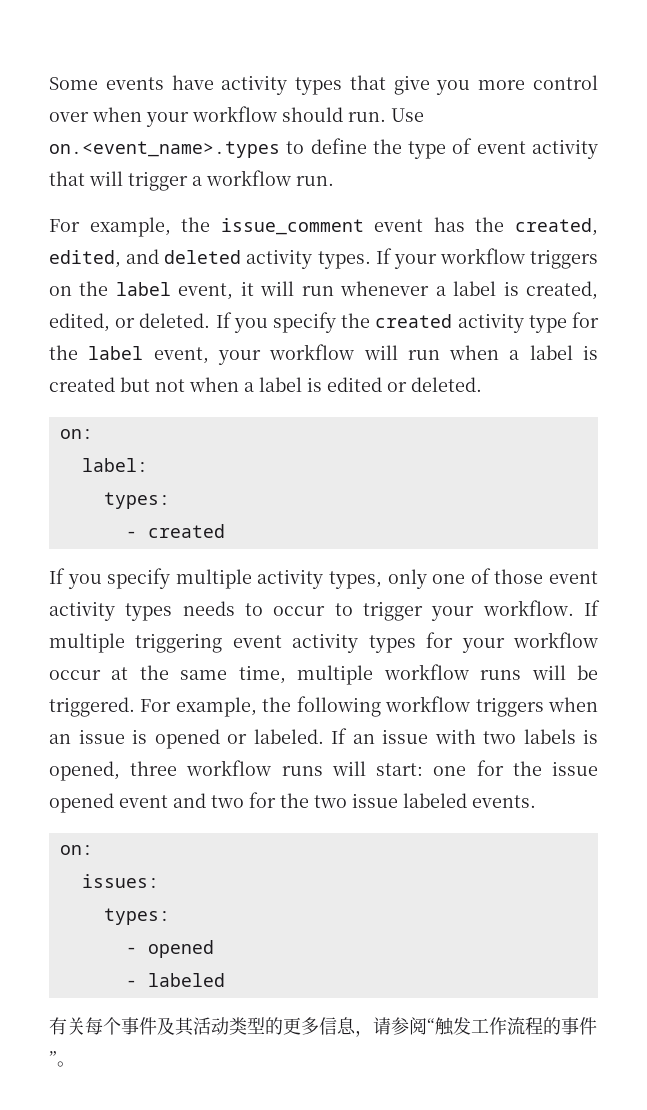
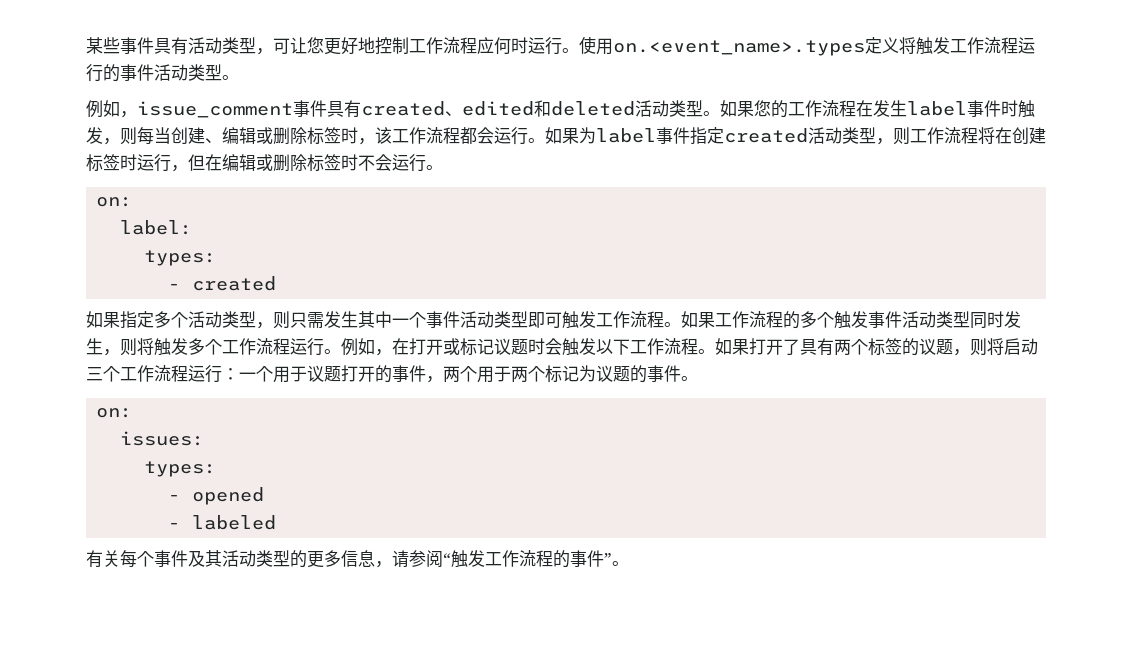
[49,75,598,95] [49,106,424,127] [49,138,598,159] [49,170,334,191] [49,217,598,237] [49,248,598,269] [49,281,598,300] [49,312,599,333] [49,344,598,365] [49,377,482,392] Some events have activity types that give you more control over when your workflow should run. Use on.<event_name>.types to define the type of event activity that will trigger a workflow run. // For example, the issue_comment event has the created, edited, and deleted activity types. If your workflow triggers on the label event, it will run whenever a label is created, edited, or deleted. If you specify the created activity type for the label event, your workflow will run when a label is created but not when a label is edited or deleted. -> [86,36,1035,56] [86,64,239,82] [86,100,1035,118] [86,127,1046,145] [86,154,443,172] 某些事件具有活动类型，可让您更好地控制工作流程应何时运行。使用on.<event_name>.types定义将触发工作流程运行的事件活动类型。 // 例如，issue_comment事件具有created、edited和deleted活动类型。如果您的工作流程在发生label事件时触发，则每当创建、编辑或删除标签时，该工作流程都会运行。如果为label事件指定created活动类型，则工作流程将在创建标签时运行，但在编辑或删除标签时不会运行。
[49,568,599,589] [49,600,600,621] [49,632,598,653] [49,664,599,685] [49,696,598,717] [49,728,598,749] [49,760,598,781] [49,792,536,813] If you specify multiple activity types, only one of those event activity types needs to occur to trigger your workflow. If multiple triggering event activity types for your workflow occur at the same time, multiple workflow runs will be triggered. For example, the following workflow triggers when an issue is opened or labeled. If an issue with two labels is opened, three workflow runs will start: one for the issue opened event and two for the two issue labeled events. -> [86,311,1021,329] [86,338,1038,356] [86,365,698,383] 如果指定多个活动类型，则只需发生其中一个事件活动类型即可触发工作流程。如果工作流程的多个触发事件活动类型同时发生，则将触发多个工作流程运行。例如，在打开或标记议题时会触发以下工作流程。如果打开了具有两个标签的议题，则将启动三个工作流程运行：一个用于议题打开的事件，两个用于两个标记为议题的事件。

